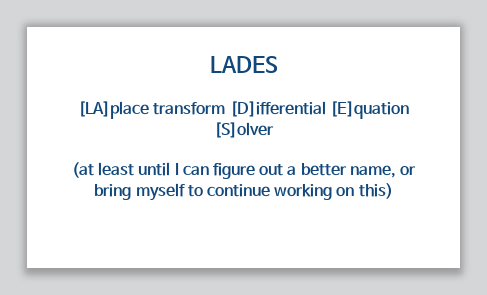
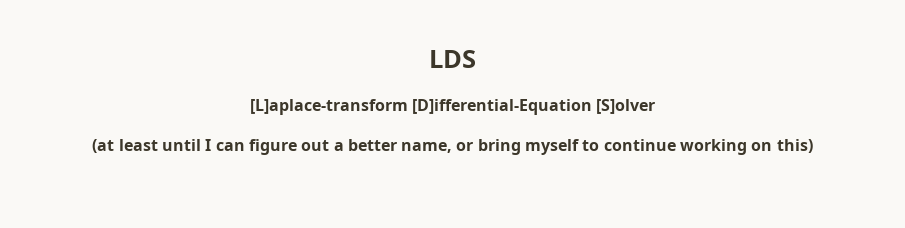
[209,56,278,73] [78,101,409,119] LADES // [LA]place transform [D]ifferential [E]quation -> [429,50,476,68] [249,99,592,115] LDS // [L]aplace-transform [D]ifferential-Equation

